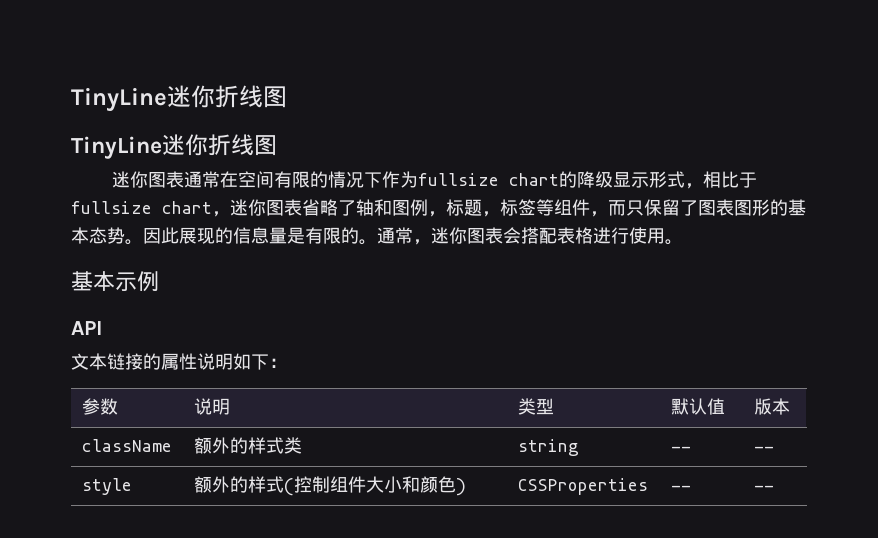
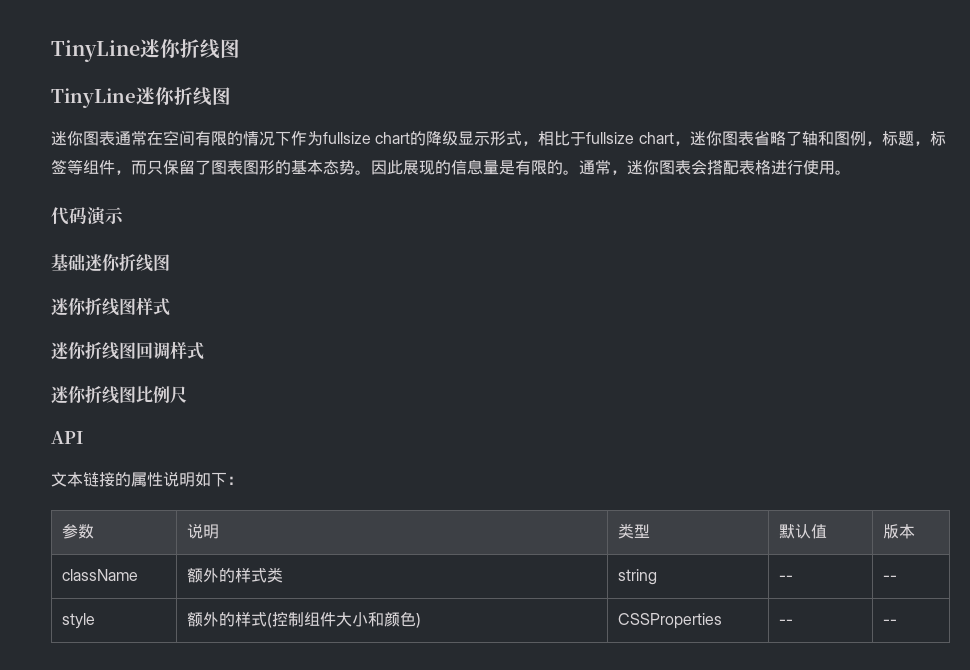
[71,271,159,292] // 基本示例 -> [51,207,124,226] [51,253,170,272] [51,297,170,316] [51,341,204,360] [51,385,187,404] // 代码演示 // 基础迷你折线图 // 迷你折线图样式 // 迷你折线图回调样式 // 迷你折线图比例尺

